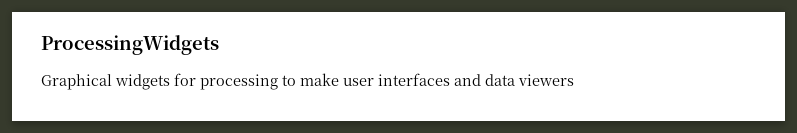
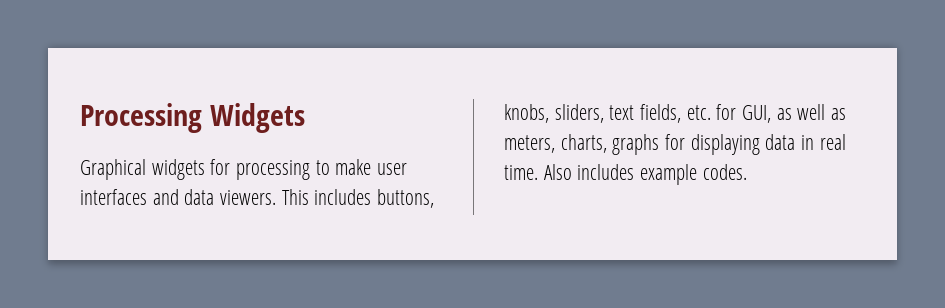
[41,35,219,55] ProcessingWidgets -> [80,103,305,133] Processing Widgets
[518,74,574,86] viewers -> [220,189,435,208] [504,104,847,123] [504,134,846,155] [504,164,747,185] viewers. This includes buttons, knobs, sliders, text fields, etc. for GUI, as well as meters, charts, graphs for displaying data in real time. Also includes example codes.

